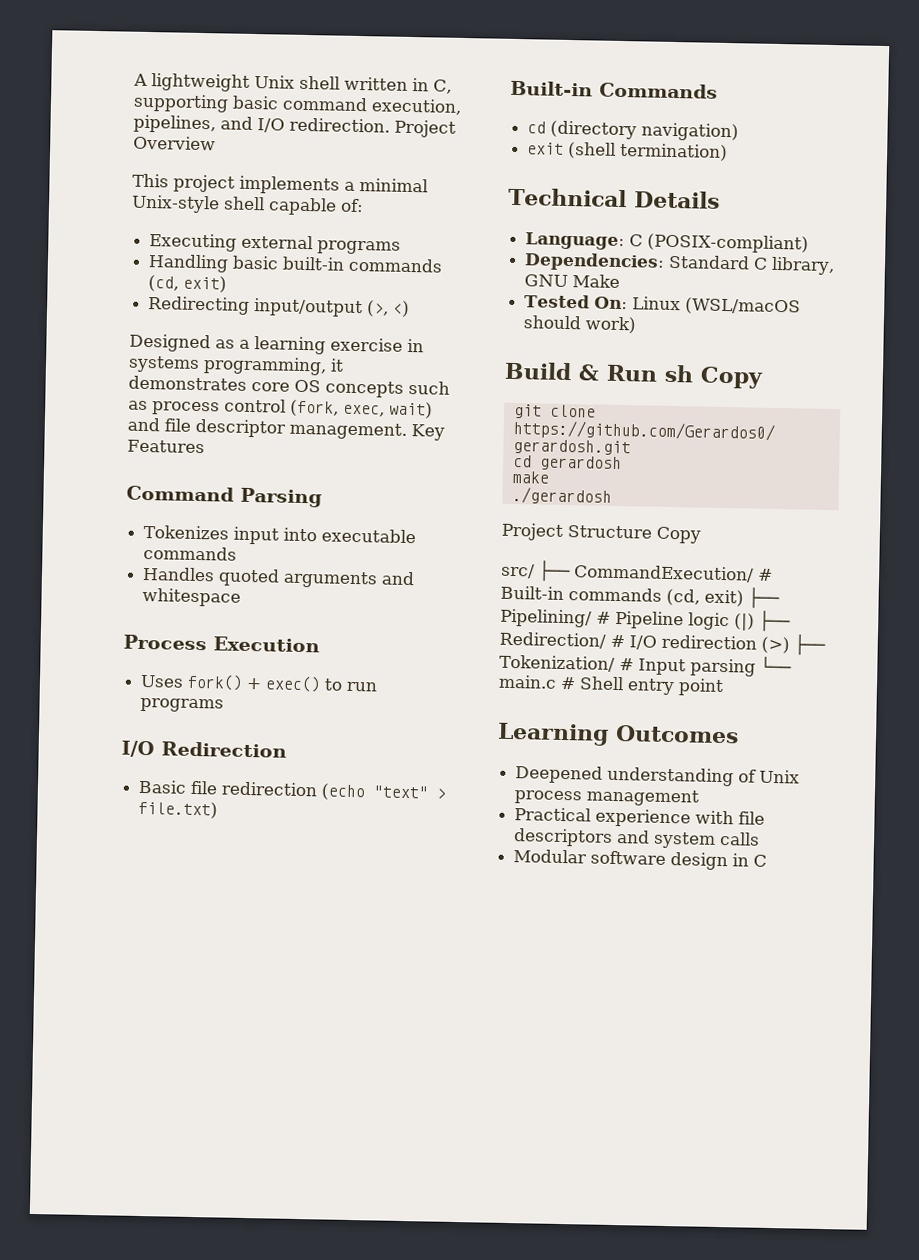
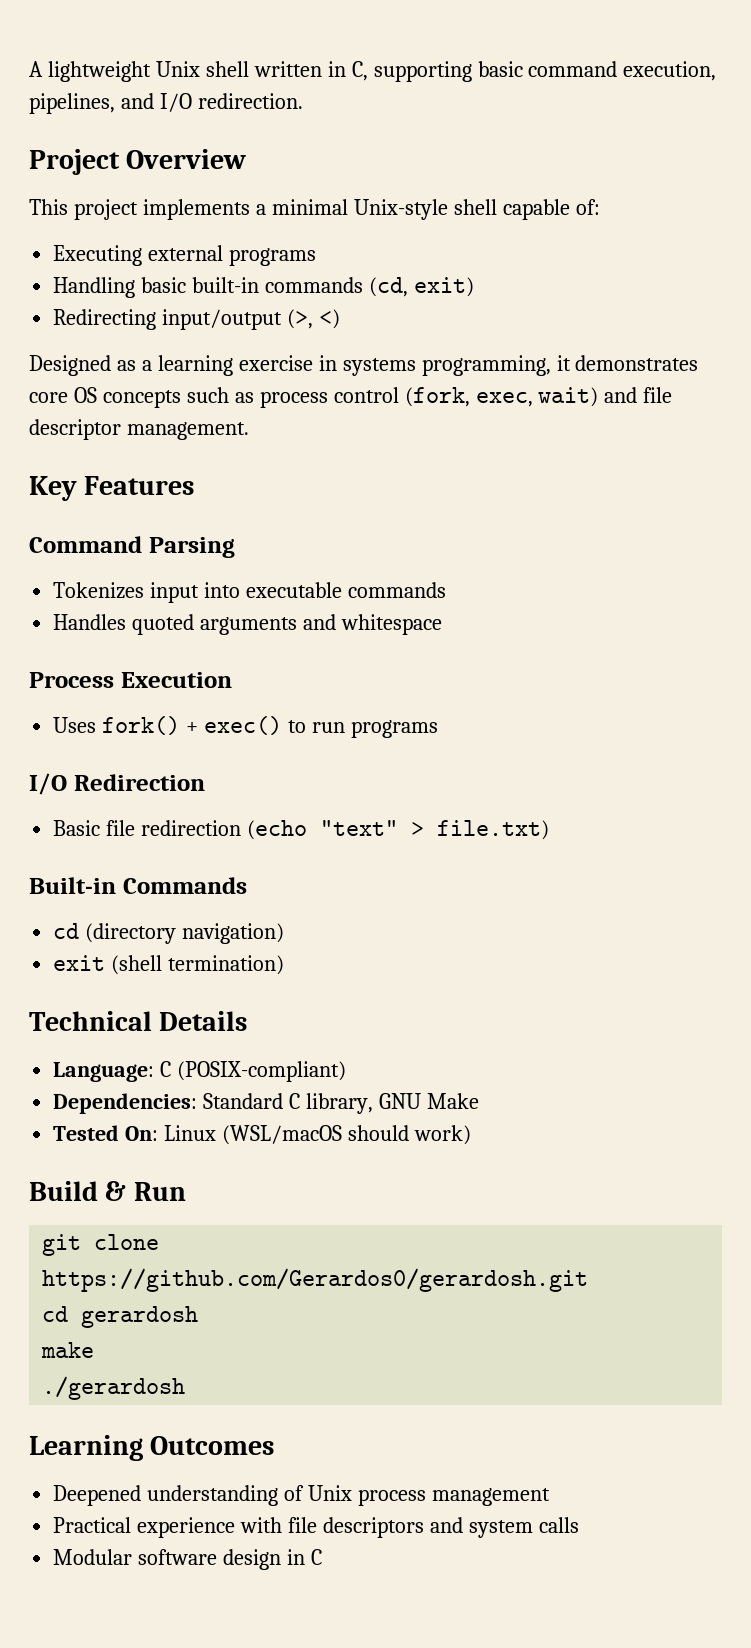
(390, 125) none -> (303, 101) //
(407, 430) none -> (249, 431) //
[664,364,764,389] sh Copy -> (186, 1191) none
[501,522,701,544] [501,560,773,583] [500,585,780,610] [500,608,791,633] [499,631,826,656] [499,654,792,677] [498,674,724,697] // Project Structure Copy // src/ ├── CommandExecution/ # Built-in commands (cd, exit) ├── Pipelining/ # Pipeline logic (|) ├── Redirection/ # I/O redirection (>) ├── Tokenization/ # Input parsing └── main.c # Shell entry point -> (186, 1388) none

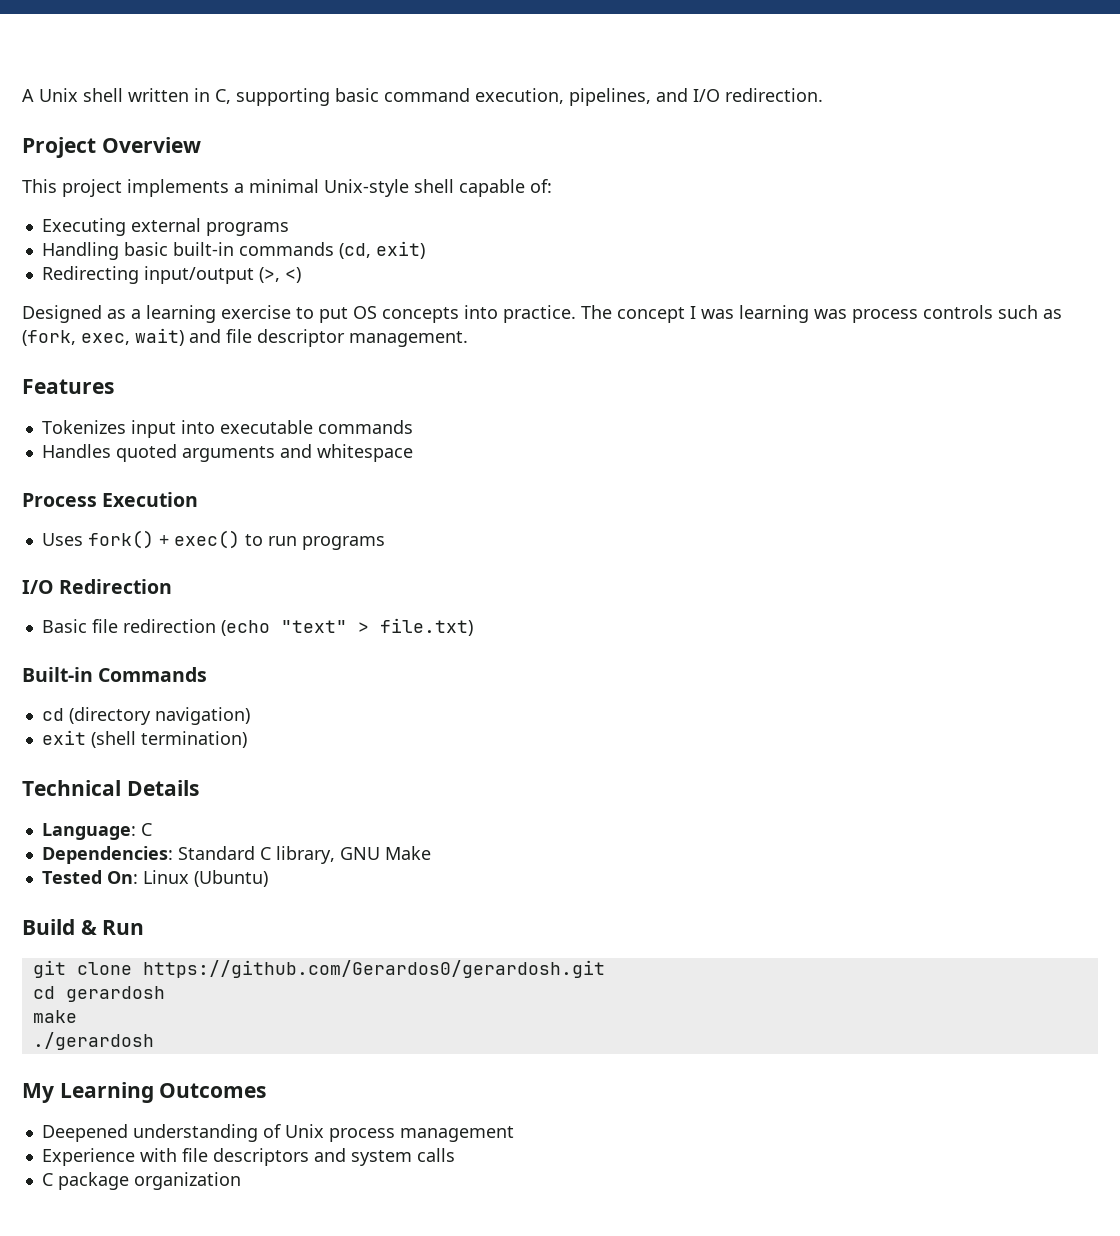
[47,61,151,82] lightweight -> (34, 95) none
[318,355,699,376] [29,387,399,408] in systems programming, it demonstrates core OS concepts such as process control -> [296,305,1062,323] to put OS concepts into practice. The concept I was learning was process controls such as
[29,476,77,501] Key -> (468, 339) none
[29,536,235,558] // Command Parsing -> (114, 386) none
[177,1061,347,1082] (POSIX-compliant) -> (152, 829) none
[222,1125,471,1145] (WSL/macOS should work) -> [193,870,268,887] (Ubuntu)
(186, 1388) none -> [22,1083,54,1103] My
[53,1517,236,1538] Practical experience -> [41,1148,135,1166] Experience
[53,1549,322,1570] Modular software design in C -> [41,1172,241,1190] C package organization

